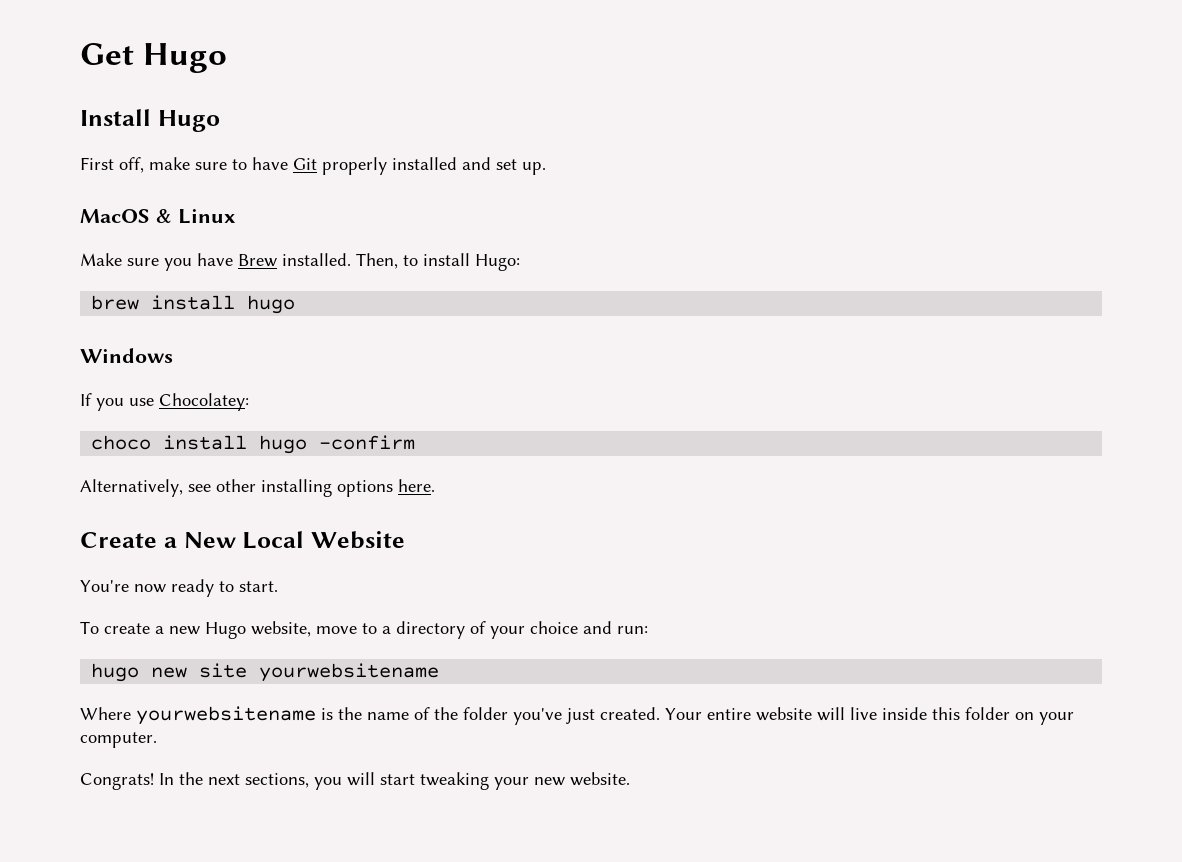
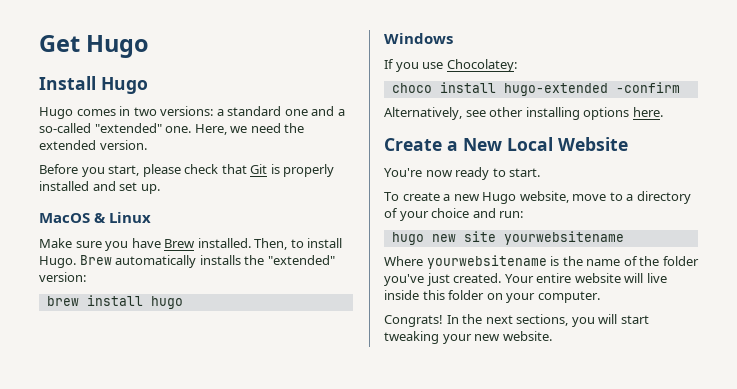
[80,157,317,173] First off, make sure to have Git -> [39,106,345,119] [39,123,305,135] [39,140,147,150] [39,164,280,177] Hugo comes in two versions: a standard one and a so-called "extended" one. Here, we need the extended version. // Before you start, please check that Git is
[475,254,520,271] Hugo: -> [39,255,335,268] [39,272,86,282] Hugo. Brew automatically installs the "extended" version:
[259,435,308,454] hugo -> [503,83,608,96] hugo-extended

